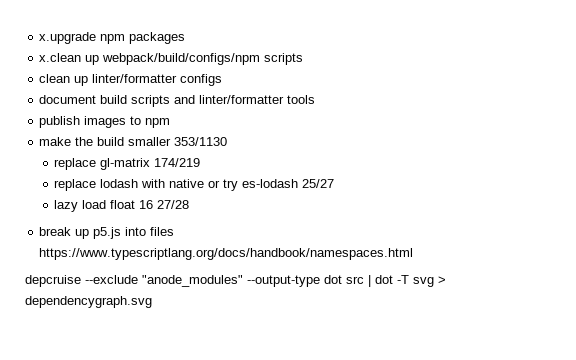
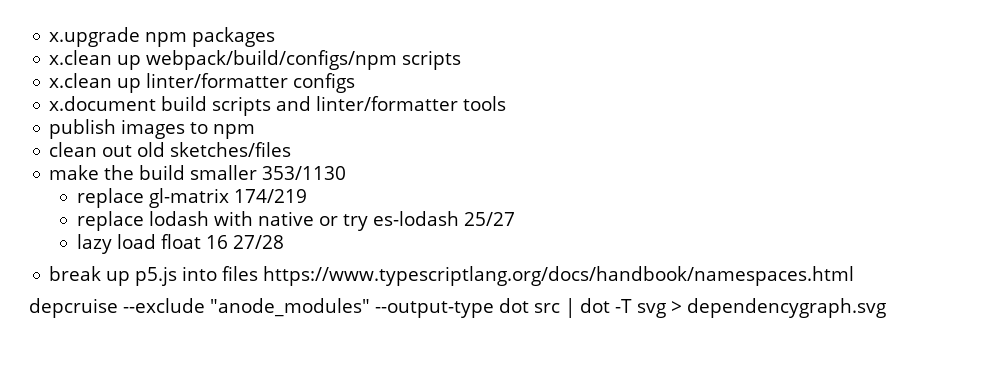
[39,74,71,83] clean -> [49,73,113,88] x.clean
[39,95,97,104] document -> [49,96,157,111] x.document
(171, 123) none -> [49,142,292,157] // clean out old sketches/files

